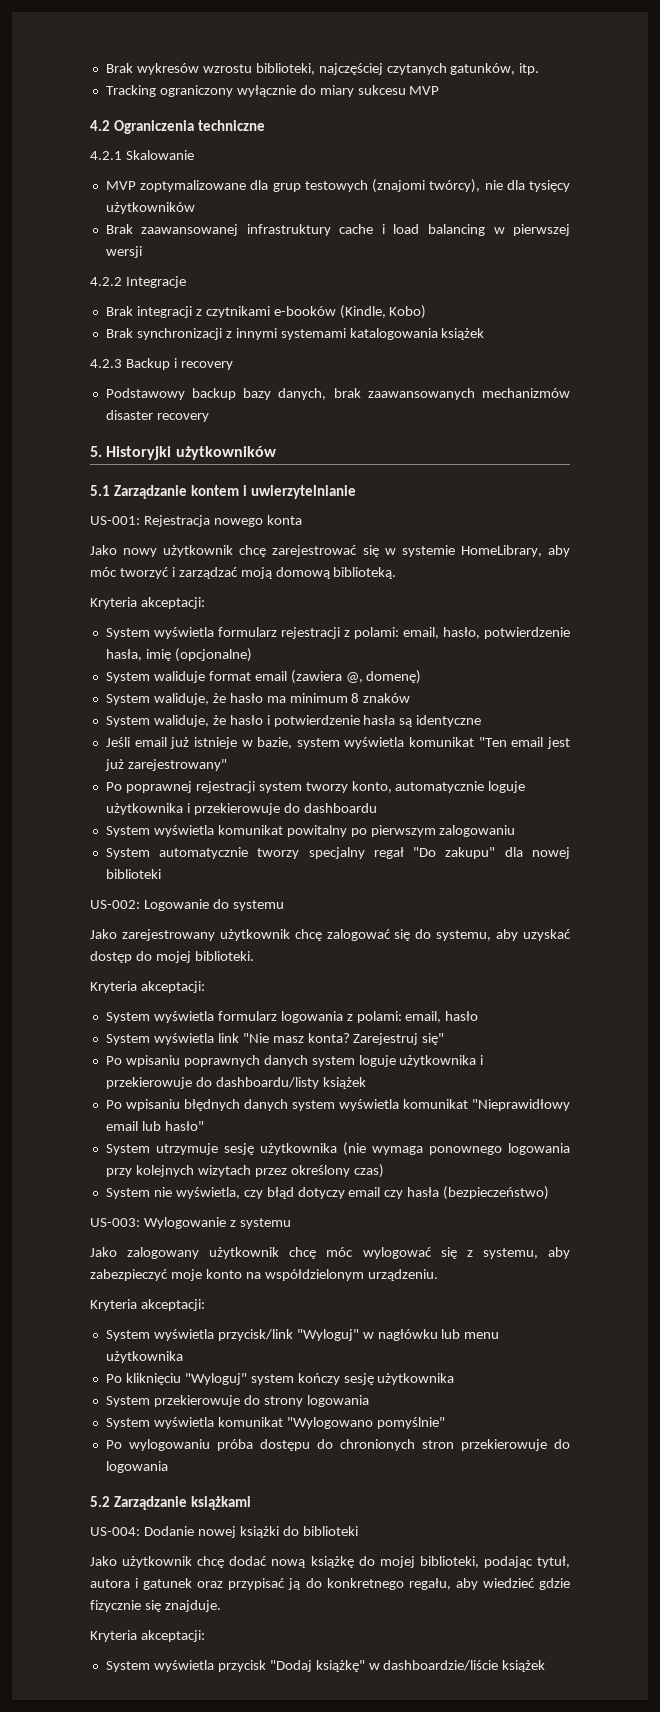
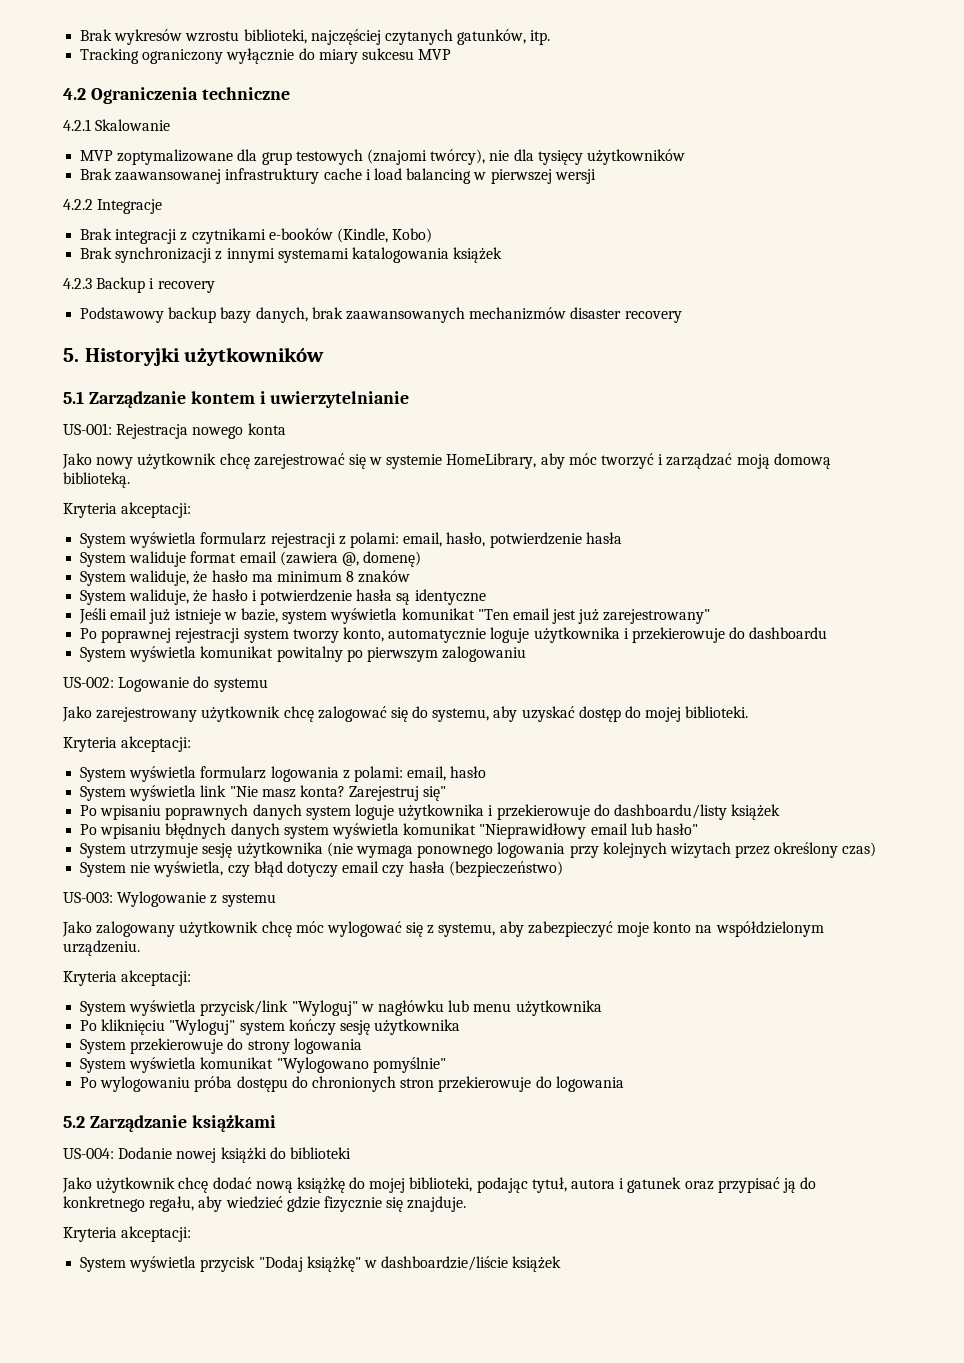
[105,648,252,662] hasła, imię (opcjonalne) -> [585,532,622,544] hasła
[105,847,571,859] [105,869,161,879] // System automatycznie tworzy specjalny regał "Do zakupu" dla nowej biblioteki -> (527, 654) none

